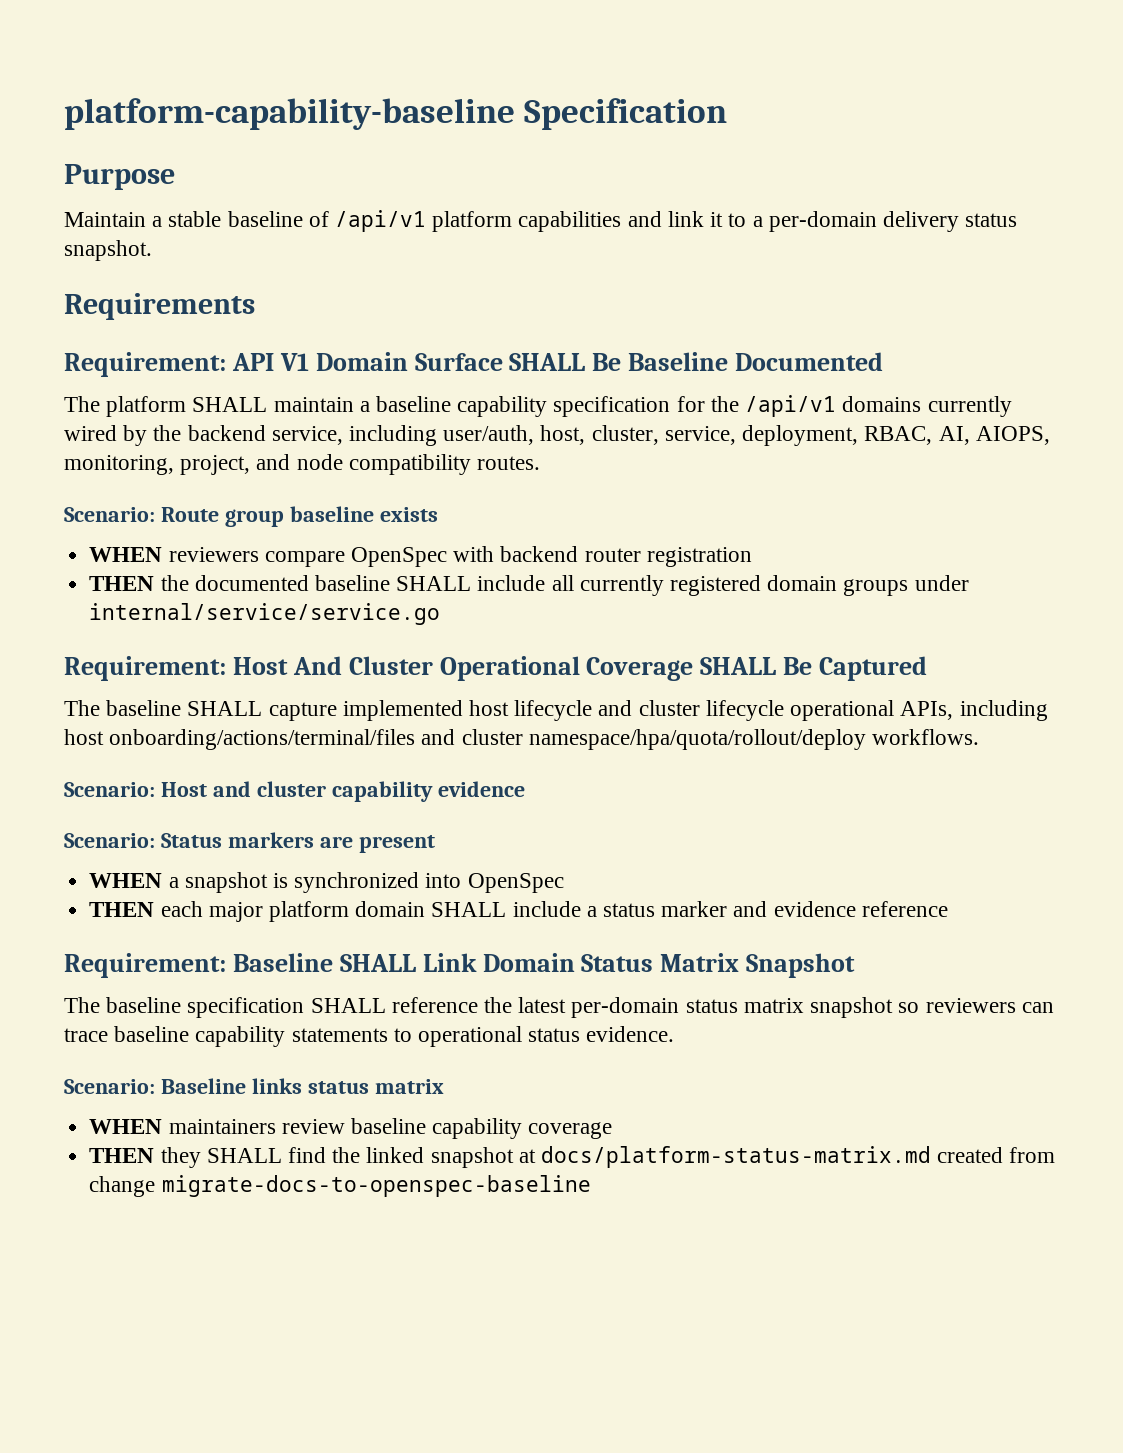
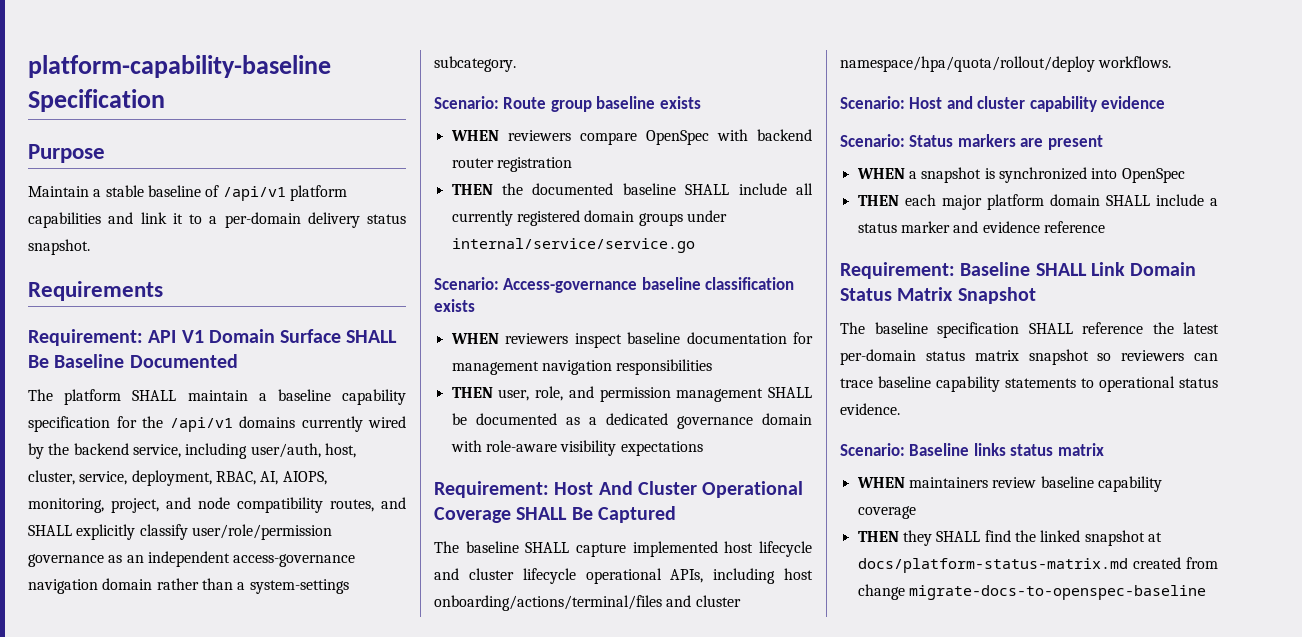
[477,456,541,470] routes. -> [330,497,406,512] [28,524,332,540] [28,551,356,567] [28,578,349,594] [434,56,516,72] routes, and SHALL explicitly classify user/role/permission governance as an independent access-governance navigation domain rather than a system-settings subcategory.
(441, 614) none -> [434,277,795,293] [434,299,475,312] [450,332,813,348] [451,359,713,375] [451,386,812,402] [451,413,812,429] [450,440,703,456] // Scenario: Access-governance baseline classification exists // WHEN reviewers inspect baseline documentation for management navigation responsibilities // THEN user, role, and permission management SHALL be documented as a dedicated governance domain with role-aware visibility expectations

